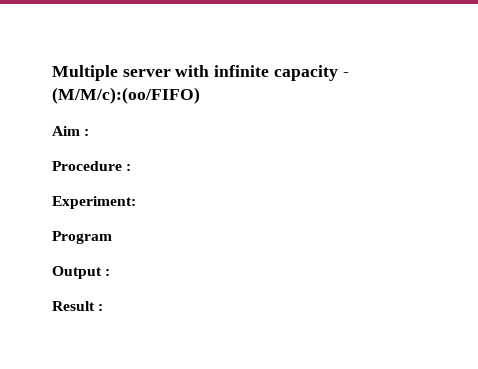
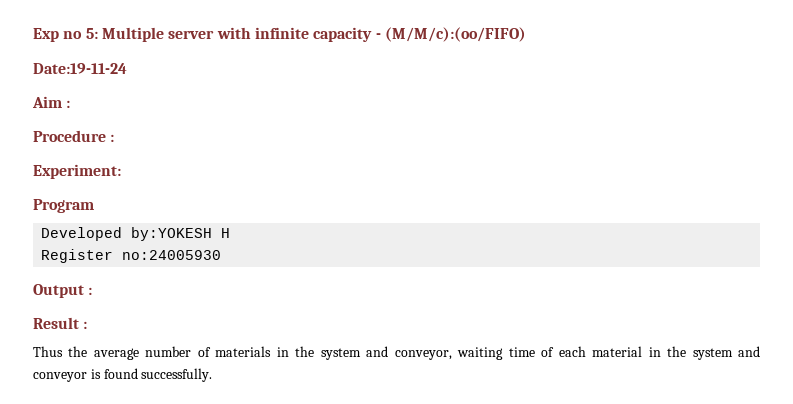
(52, 73) none -> [33,28,98,42] Exp no 5:
(200, 95) none -> [33,63,127,74] // Date:19-11-24
(112, 237) none -> [41,227,231,241] [41,249,222,263] // Developed by:YOKESH H // Register no:24005930
(104, 307) none -> [33,346,761,360] [33,368,213,382] // Thus the average number of materials in the system and conveyor, waiting time of each material in the system and conveyor is found successfully.

